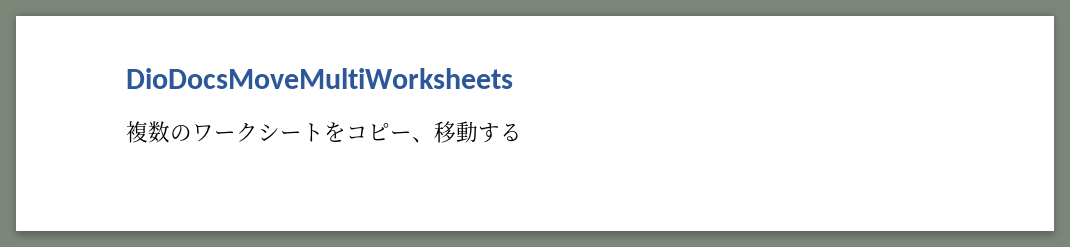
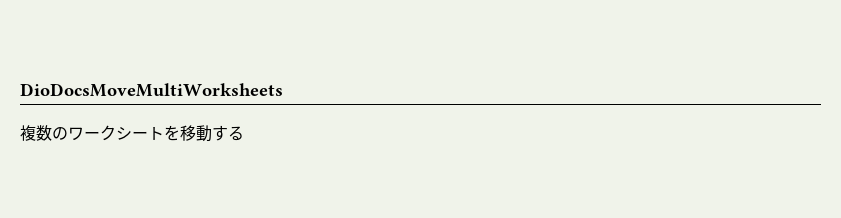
[346,123,434,143] コピー、 -> (180, 133) none

